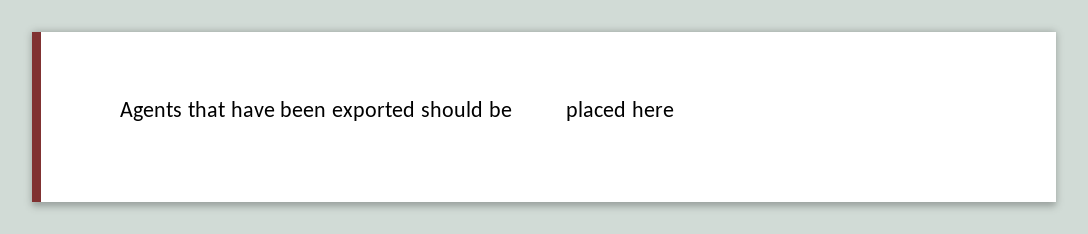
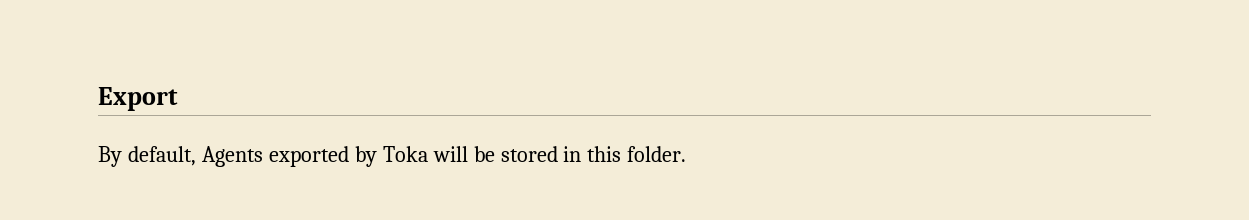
[120,101,674,121] Agents that have been exported should be placed here -> [98,87,178,111] [98,146,687,167] Export // By default, Agents exported by Toka will be stored in this folder.

